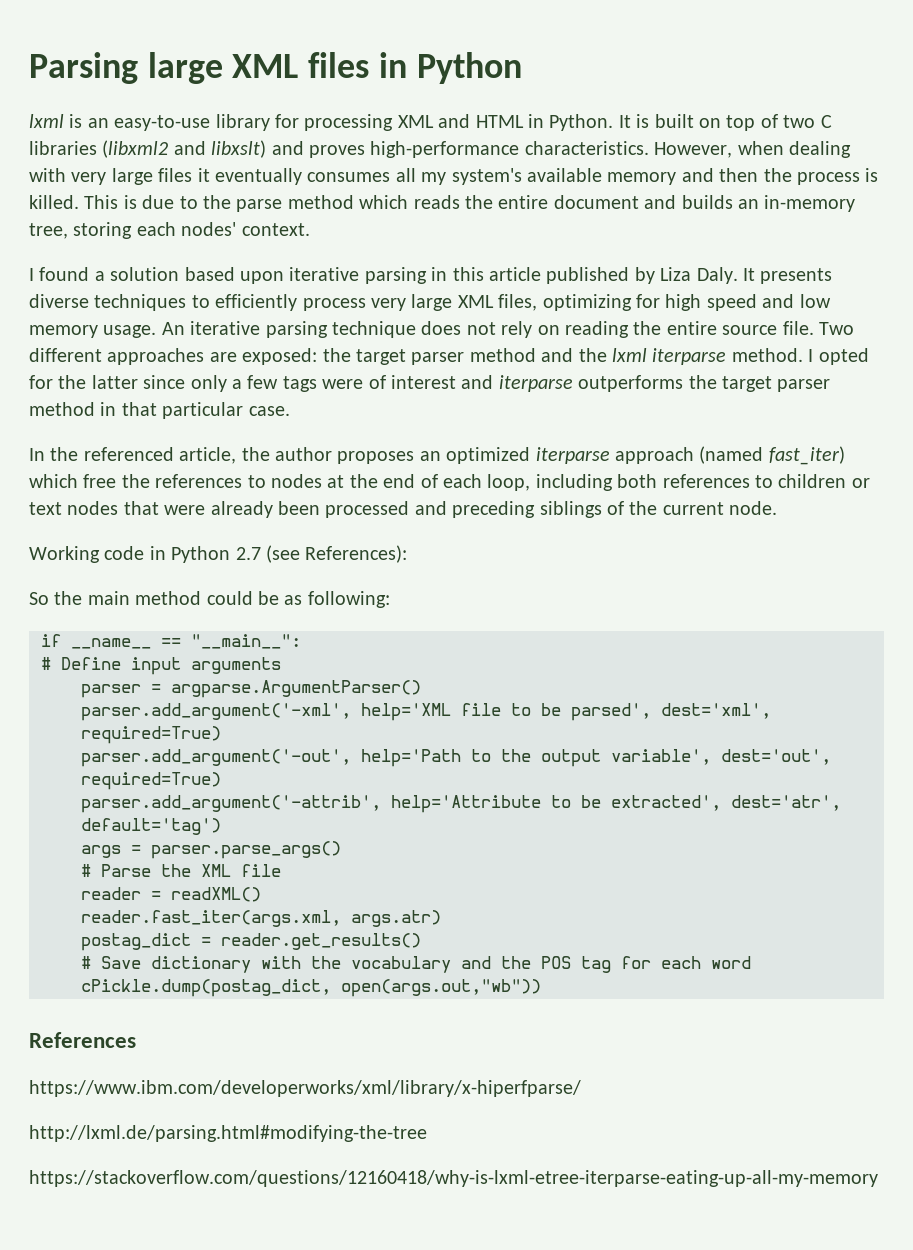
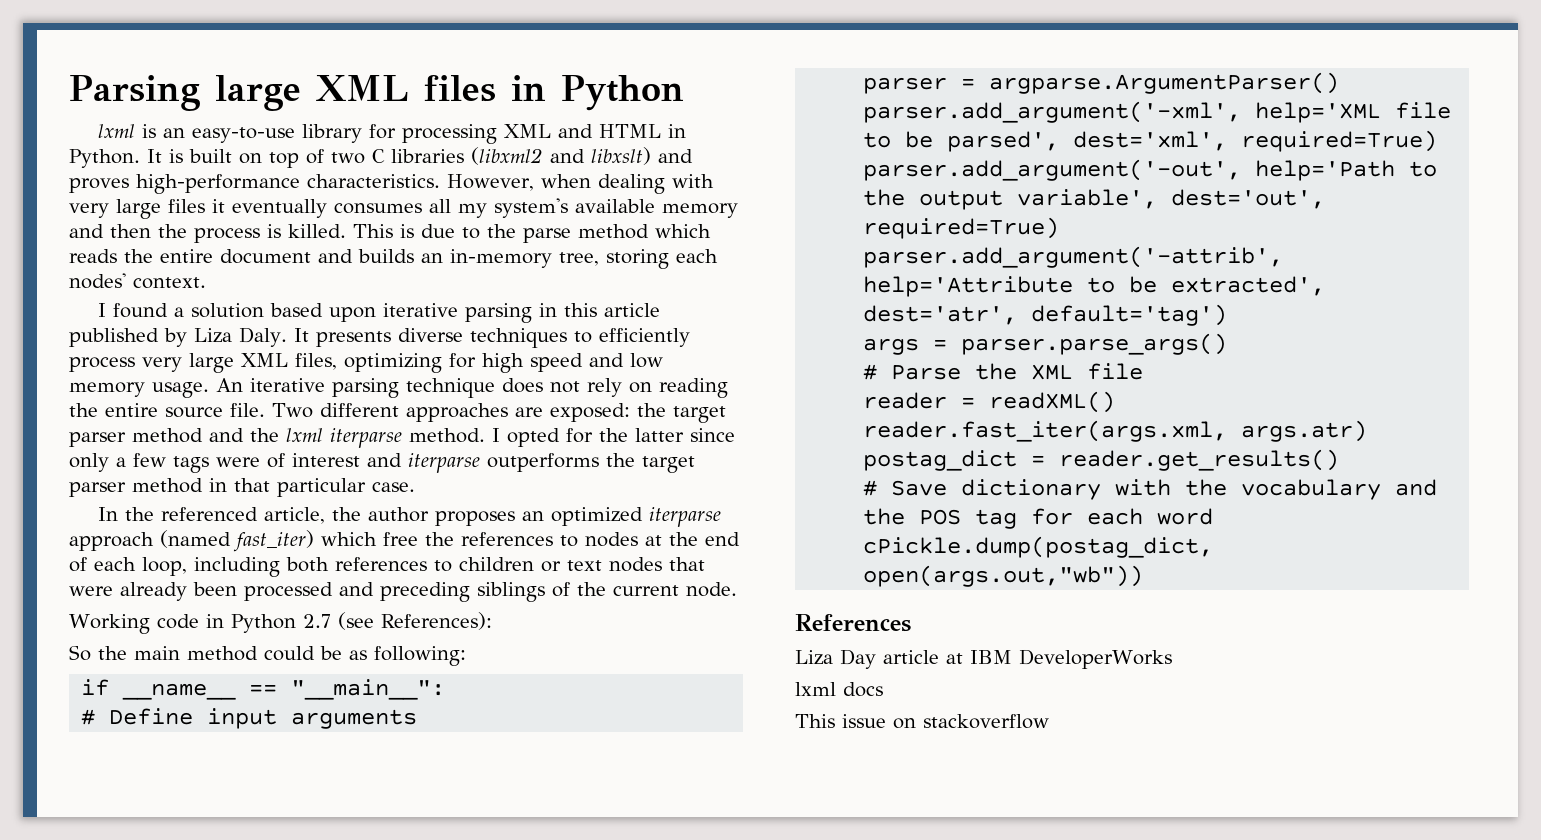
[29,1080,581,1097] [29,1125,427,1142] [29,1170,878,1187] https://www.ibm.com/developerworks/xml/library/x-hiperfparse/ // http://lxml.de/parsing.html#modifying-the-tree // https://stackoverflow.com/questions/12160418/why-is-lxml-etree-iterparse-eating-up-all-my-memory -> [795,649,1172,669] [795,682,883,697] [795,714,1049,729] Liza Day article at IBM DeveloperWorks // lxml docs // This issue on stackoverflow

